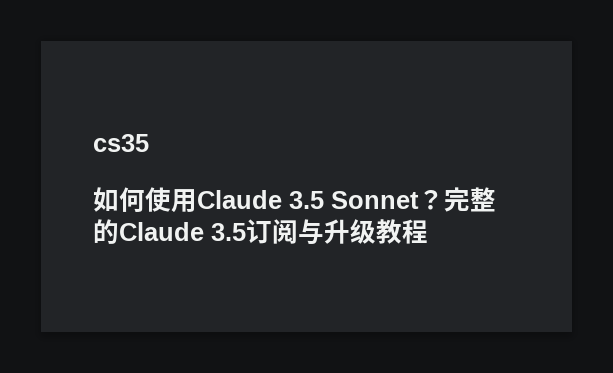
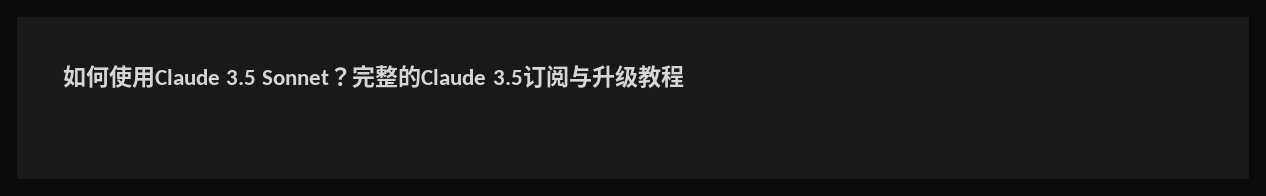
[93,134,149,152] cs35 // -> (63, 76) none

